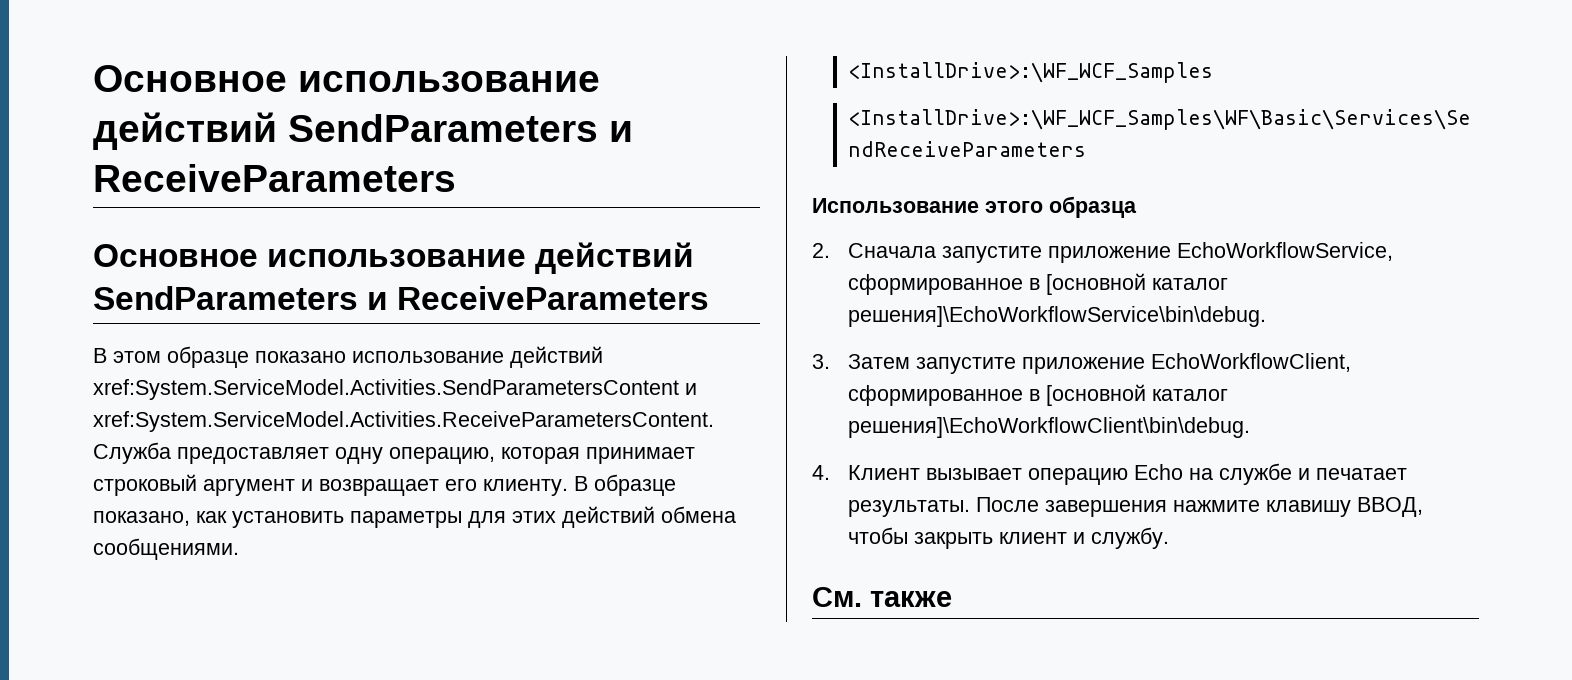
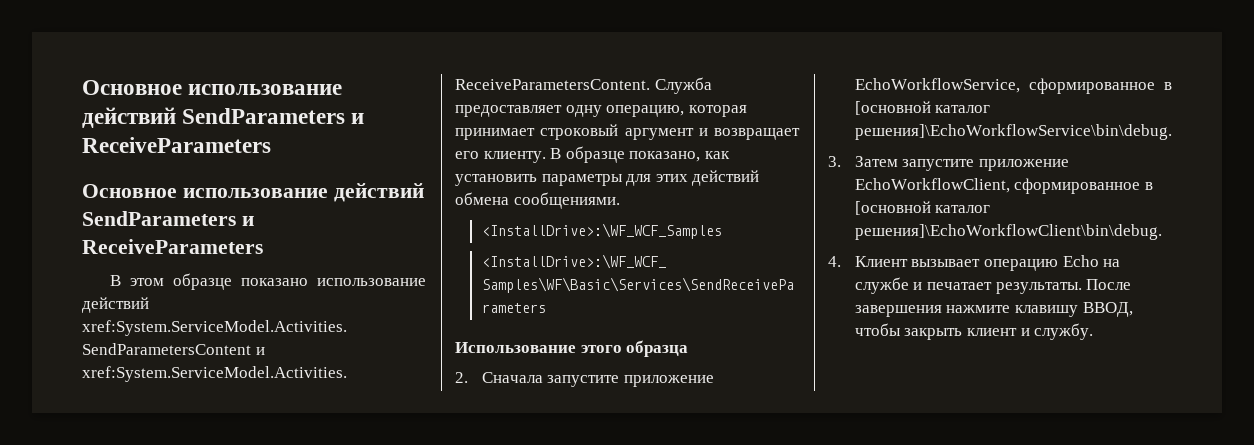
[812,587,952,607] // См. также -> (1094, 331) none

